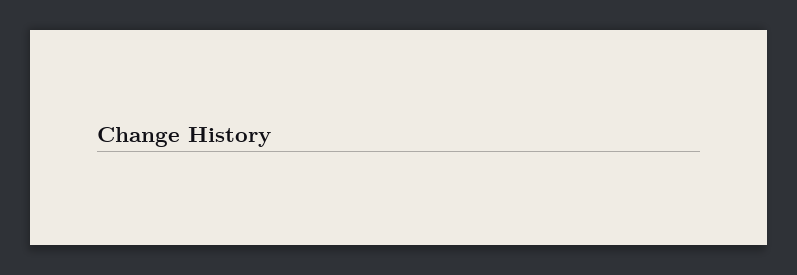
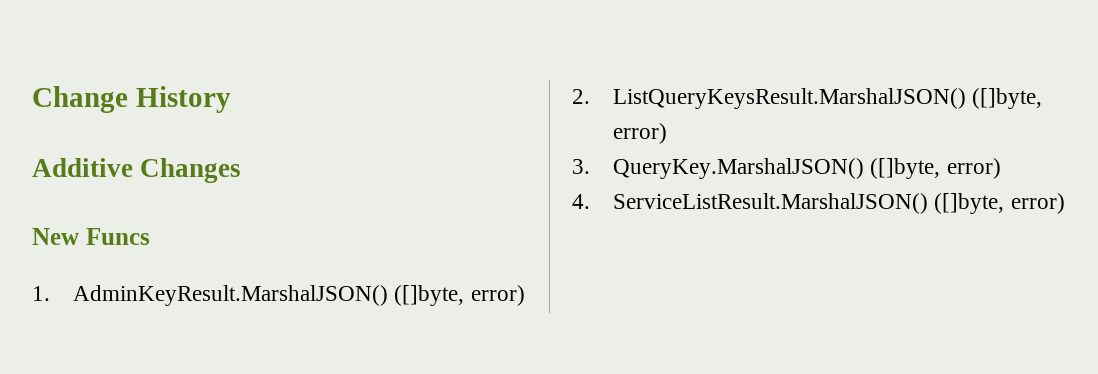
(271, 137) none -> [32,158,242,183] [32,228,150,245] [32,285,525,306] [572,88,1043,109] [613,123,668,144] [572,158,1001,179] [572,193,1065,214] // Additive Changes // New Funcs // 1. AdminKeyResult.MarshalJSON() ([]byte, error) // 2. ListQueryKeysResult.MarshalJSON() ([]byte, error) // 3. QueryKey.MarshalJSON() ([]byte, error) // 4. ServiceListResult.MarshalJSON() ([]byte, error)

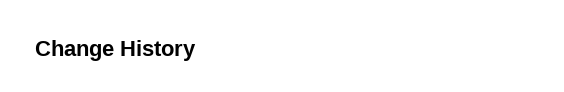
[32,158,242,183] [32,228,150,245] [32,285,525,306] [572,88,1043,109] [613,123,668,144] [572,158,1001,179] [572,193,1065,214] // Additive Changes // New Funcs // 1. AdminKeyResult.MarshalJSON() ([]byte, error) // 2. ListQueryKeysResult.MarshalJSON() ([]byte, error) // 3. QueryKey.MarshalJSON() ([]byte, error) // 4. ServiceListResult.MarshalJSON() ([]byte, error) -> (196, 50) none

